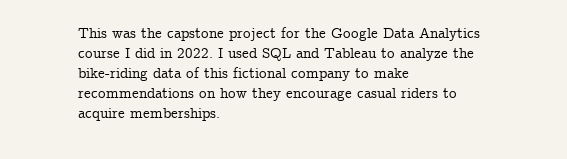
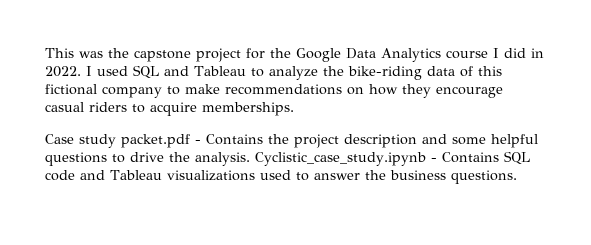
(220, 114) none -> [45,134,538,148] [45,151,530,166] [45,170,517,184] // Case study packet.pdf - Contains the project description and some helpful questions to drive the analysis. Cyclistic_case_study.ipynb - Contains SQL code and Tableau visualizations used to answer the business questions.

